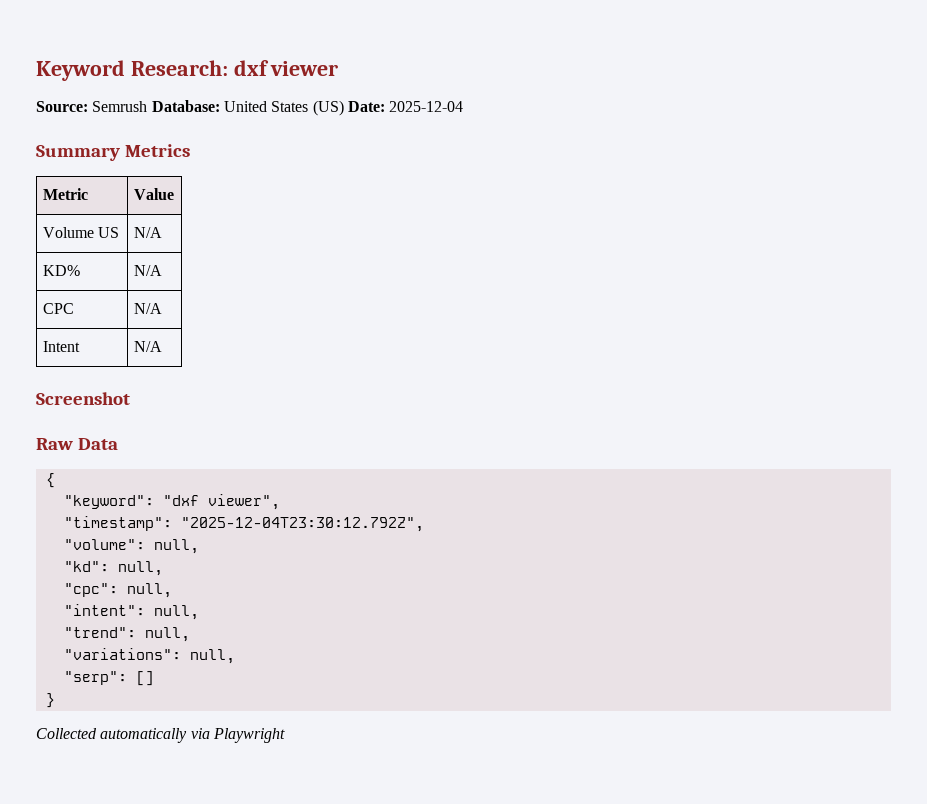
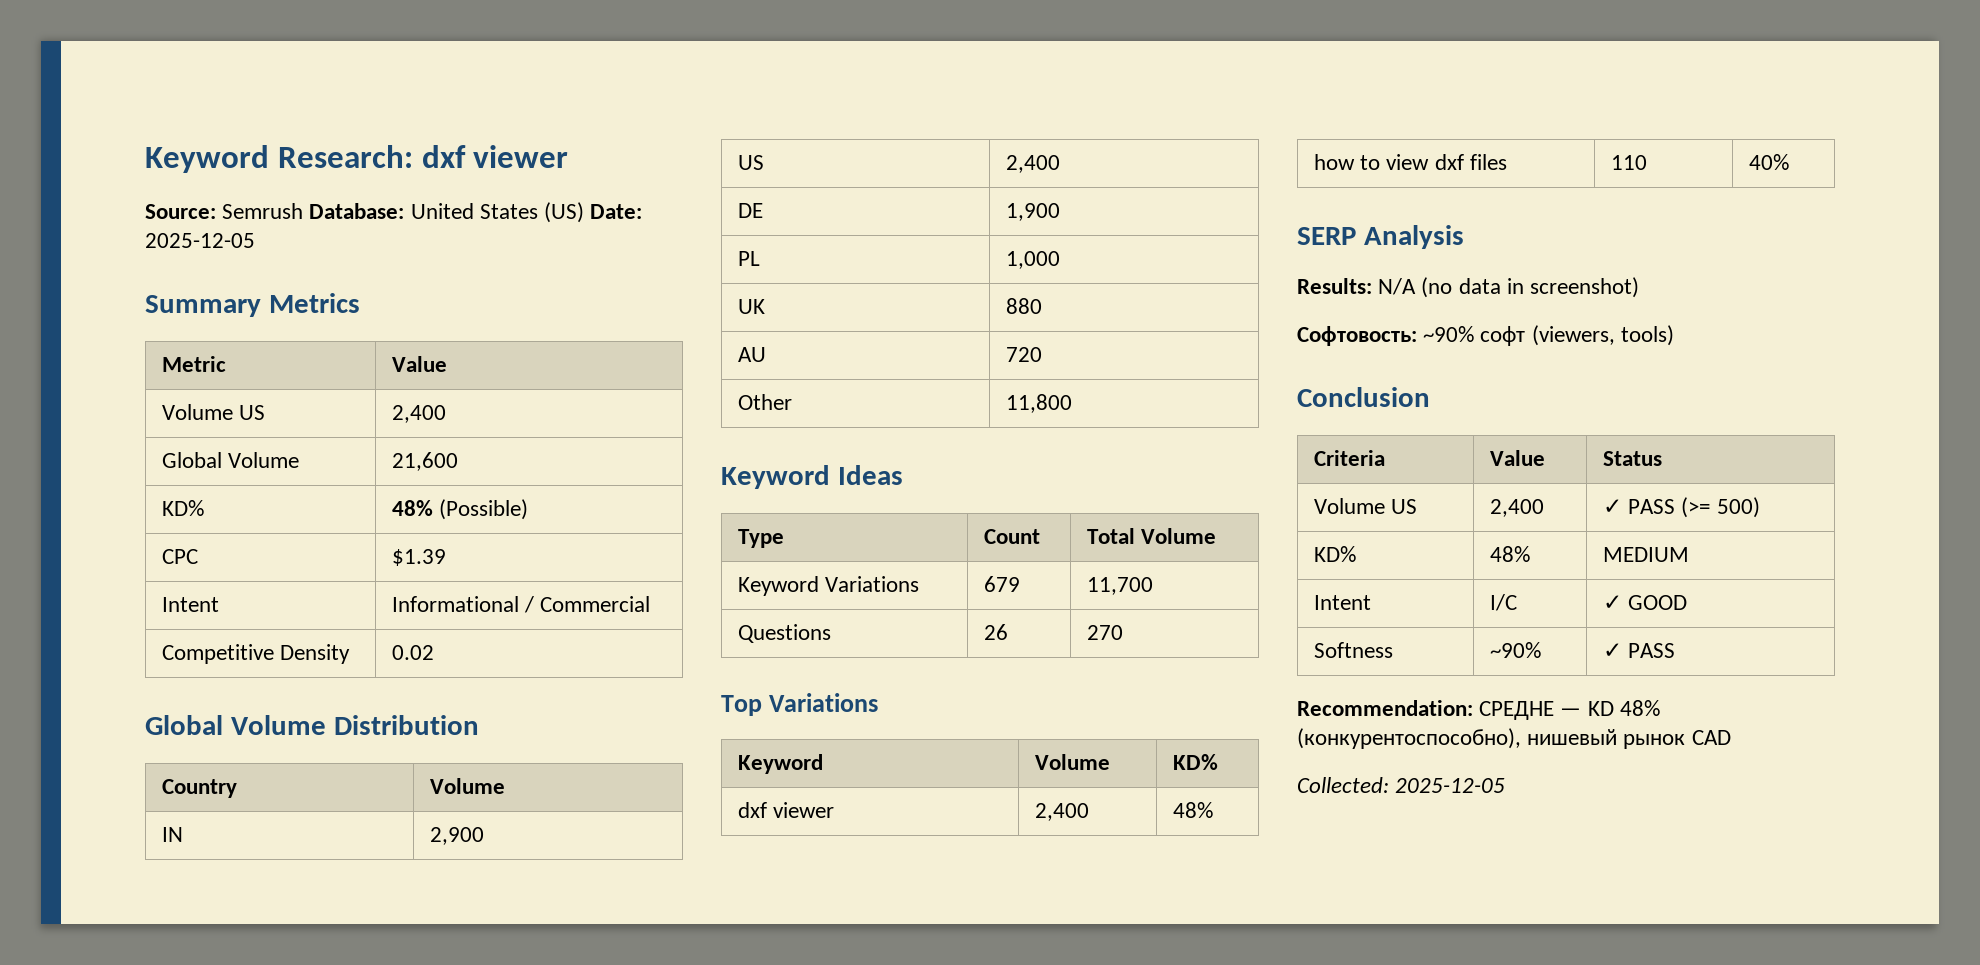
[389,101,464,112] 2025-12-04 -> [145,233,255,248] 2025-12-05
[133,227,162,238] [42,265,80,276] [133,265,162,276] N/A // KD% | N/A -> [392,405,447,423] [162,452,300,468] [392,452,459,471] [162,500,205,516] [392,499,529,520] 2,400 // Global Volume | 21,600 // KD% | 48% (Possible)
[133,303,162,314] [42,341,80,352] [133,341,162,352] [36,392,130,405] [36,438,119,450] [45,473,55,488] [63,494,280,510] [63,516,424,532] [63,539,199,554] [63,561,163,576] [63,583,172,598] [63,604,199,620] [63,627,190,642] [63,648,235,664] [63,671,154,686] [45,693,55,708] [36,728,285,743] N/A // Intent | N/A // Screenshot // Raw Data // { // "keyword": "dxf viewer", // "timestamp": "2025-12-04T23:30:12.792Z", // "volume": null, // "kd": null, // "cpc": null, // "intent": null, // "trend": null, // "variations": null, // "serp": [] // } // Collected automatically via Playwright -> [392,549,447,566] [162,597,220,612] [392,596,651,613] [162,644,351,664] [392,645,435,660] [145,715,479,735] [162,779,238,798] [430,778,506,794] [162,827,184,842] [430,827,485,845] [738,155,765,170] [1006,155,1061,173] [738,203,764,218] [1006,203,1061,221] [738,251,761,266] [1006,251,1061,269] [738,299,766,314] [1006,298,1043,314] [738,347,767,362] [1006,347,1043,362] [738,394,793,410] [1006,394,1073,413] [721,465,903,489] [738,529,785,548] [984,529,1041,544] [1087,528,1217,544] [738,576,920,596] [984,576,1021,592] [1087,577,1154,595] [738,624,832,643] [984,624,1009,640] [1087,625,1124,640] [721,693,879,716] [738,754,824,774] [1035,754,1111,770] [1173,754,1219,770] [738,802,835,818] [1035,803,1090,821] [1173,802,1214,818] [1314,154,1507,170] [1611,155,1648,170] [1749,154,1790,170] [1297,225,1464,249] [1297,277,1640,298] [1297,325,1674,346] [1297,387,1430,407] [1314,450,1386,466] [1490,450,1546,466] [1603,451,1663,466] [1314,498,1418,514] [1490,499,1545,517] [1603,497,1760,518] [1314,546,1357,562] [1490,546,1531,562] [1603,547,1690,562] [1314,595,1372,610] [1490,594,1518,611] [1603,595,1688,610] [1314,642,1394,658] [1490,642,1542,658] [1603,643,1676,658] [1297,700,1660,720] [1297,728,1731,749] [1297,777,1506,793] $1.39 // Intent | Informational / Commercial // Competitive Density | 0.02 // Global Volume Distribution // Country | Volume // IN | 2,900 // US | 2,400 // DE | 1,900 // PL | 1,000 // UK | 880 // AU | 720 // Other | 11,800 // Keyword Ideas // Type | Count | Total Volume // Keyword Variations | 679 | 11,700 // Questions | 26 | 270 // Top Variations // Keyword | Volume | KD% // dxf viewer | 2,400 | 48% // how to view dxf files | 110 | 40% // SERP Analysis // Results: N/A (no data in screenshot) // Софтовость: ~90% софт (viewers, tools) // Conclusion // Criteria | Value | Status // Volume US | 2,400 | ✓ PASS (>= 500) // KD% | 48% | MEDIUM // Intent | I/C | ✓ GOOD // Softness | ~90% | ✓ PASS // Recommendation: СРЕДНЕ — KD 48% (конкурентоспособно), нишевый рынок CAD // Collected: 2025-12-05

